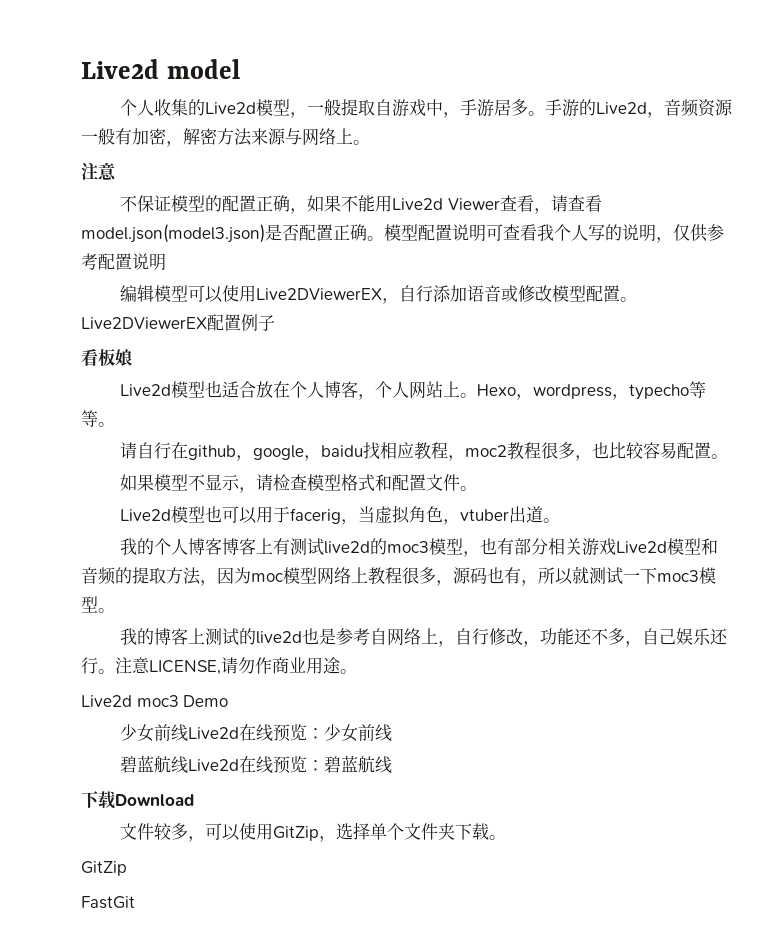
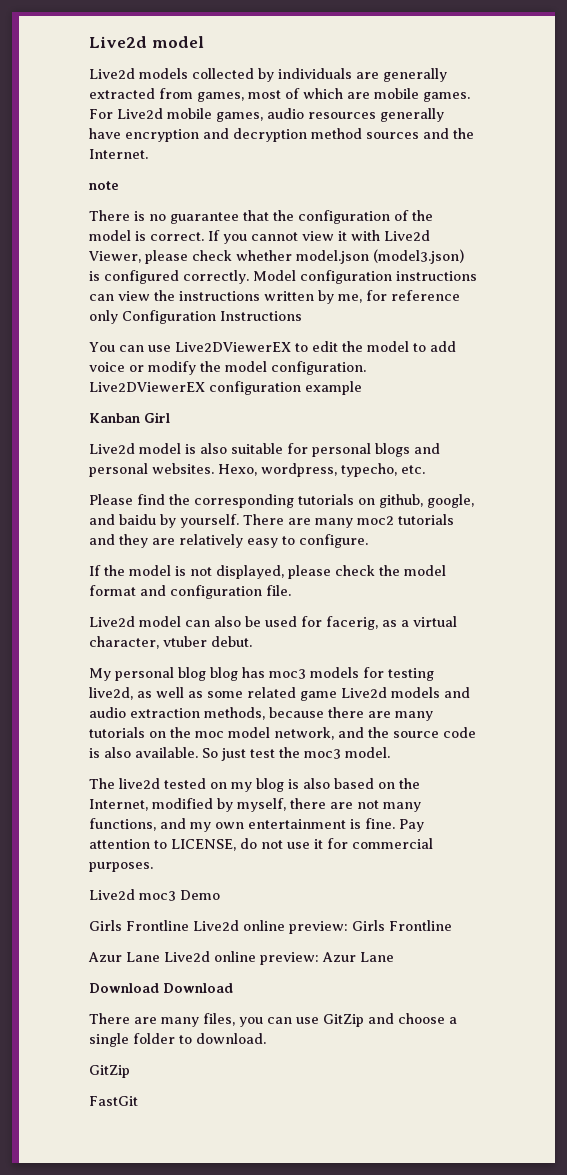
[120,99,734,118] [81,128,370,147] [81,162,116,181] [120,195,602,214] [81,224,724,243] [81,253,166,271] [120,285,638,304] [81,314,275,331] [81,349,132,367] [120,381,707,400] [81,410,115,427] [120,442,729,461] [120,474,478,493] [120,505,561,525] [120,538,719,557] [81,566,716,586] [81,596,115,613] [120,628,729,647] [81,657,357,675] [81,695,229,707] [120,724,393,742] [120,755,393,774] [81,791,194,809] [120,822,507,842] 个人收集的Live2d模型，一般提取自游戏中，手游居多。手游的Live2d，音频资源一般有加密，解密方法来源与网络上。 // 注意 // 不保证模型的配置正确，如果不能用Live2d Viewer查看，请查看model.json(model3.json)是否配置正确。模型配置说明可查看我个人写的说明，仅供参考配置说明 // 编辑模型可以使用Live2DViewerEX，自行添加语音或修改模型配置。Live2DViewerEX配置例子 // 看板娘 // Live2d模型也适合放在个人博客，个人网站上。Hexo，wordpress，typecho等等。 // 请自行在github，google，baidu找相应教程，moc2教程很多，也比较容易配置。 // 如果模型不显示，请检查模型格式和配置文件。 // Live2d模型也可以用于facerig，当虚拟角色，vtuber出道。 // 我的个人博客博客上有测试live2d的moc3模型，也有部分相关游戏Live2d模型和音频的提取方法，因为moc模型网络上教程很多，源码也有，所以就测试一下moc3模型。 // 我的博客上测试的live2d也是参考自网络上，自行修改，功能还不多，自己娱乐还行。注意LICENSE,请勿作商业用途。 // Live2d moc3 Demo // 少女前线Live2d在线预览：少女前线 // 碧蓝航线Live2d在线预览：碧蓝航线 // 下载Download // 文件较多，可以使用GitZip，选择单个文件夹下载。 -> [89,68,447,82] [89,88,470,102] [89,108,444,122] [89,128,474,142] [89,149,148,159] [89,181,119,190] [89,210,433,224] [89,230,430,244] [88,249,464,264] [89,270,477,284] [89,290,460,304] [89,310,302,324] [89,341,456,352] [89,361,366,375] [89,381,362,395] [89,412,170,423] [89,443,440,457] [89,463,425,477] [89,494,474,508] [89,514,454,528] [89,534,368,548] [89,565,446,579] [89,585,291,599] [89,616,457,630] [89,636,252,649] [89,667,434,681] [89,687,470,701] [89,707,433,721] [89,727,476,740] [89,747,390,761] [89,778,420,792] [89,798,421,812] [89,818,424,832] [89,838,433,851] [89,862,153,872] [89,889,220,901] [89,920,452,934] [88,951,394,965] [89,983,233,993] [89,1013,457,1027] [89,1033,266,1047] Live2d models collected by individuals are generally extracted from games, most of which are mobile games. For Live2d mobile games, audio resources generally have encryption and decryption method sources and the Internet. // note // There is no guarantee that the configuration of the model is correct. If you cannot view it with Live2d Viewer, please check whether model.json (model3.json) is configured correctly. Model configuration instructions can view the instructions written by me, for reference only Configuration Instructions // You can use Live2DViewerEX to edit the model to add voice or modify the model configuration. Live2DViewerEX configuration example // Kanban Girl // Live2d model is also suitable for personal blogs and personal websites. Hexo, wordpress, typecho, etc. // Please find the corresponding tutorials on github, google, and baidu by yourself. There are many moc2 tutorials and they are relatively easy to configure. // If the model is not displayed, please check the model format and configuration file. // Live2d model can also be used for facerig, as a virtual character, vtuber debut. // My personal blog blog has moc3 models for testing live2d, as well as some related game Live2d models and audio extraction methods, because there are many tutorials on the moc model network, and the source code is also available. So just test the moc3 model. // The live2d tested on my blog is also based on the Internet, modified by myself, there are not many functions, and my own entertainment is fine. Pay attention to LICENSE, do not use it for commercial purposes. // Live2d moc3 Demo // Girls Frontline Live2d online preview: Girls Frontline // Azur Lane Live2d online preview: Azur Lane // Download Download // There are many files, you can use GitZip and choose a single folder to download.

